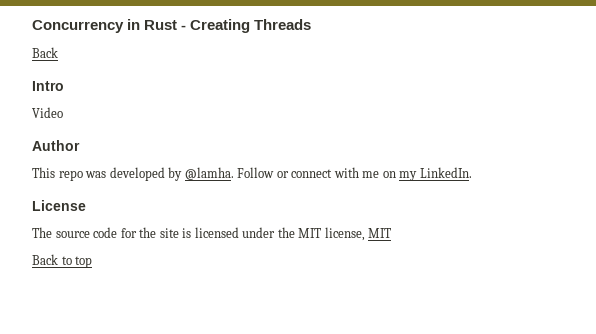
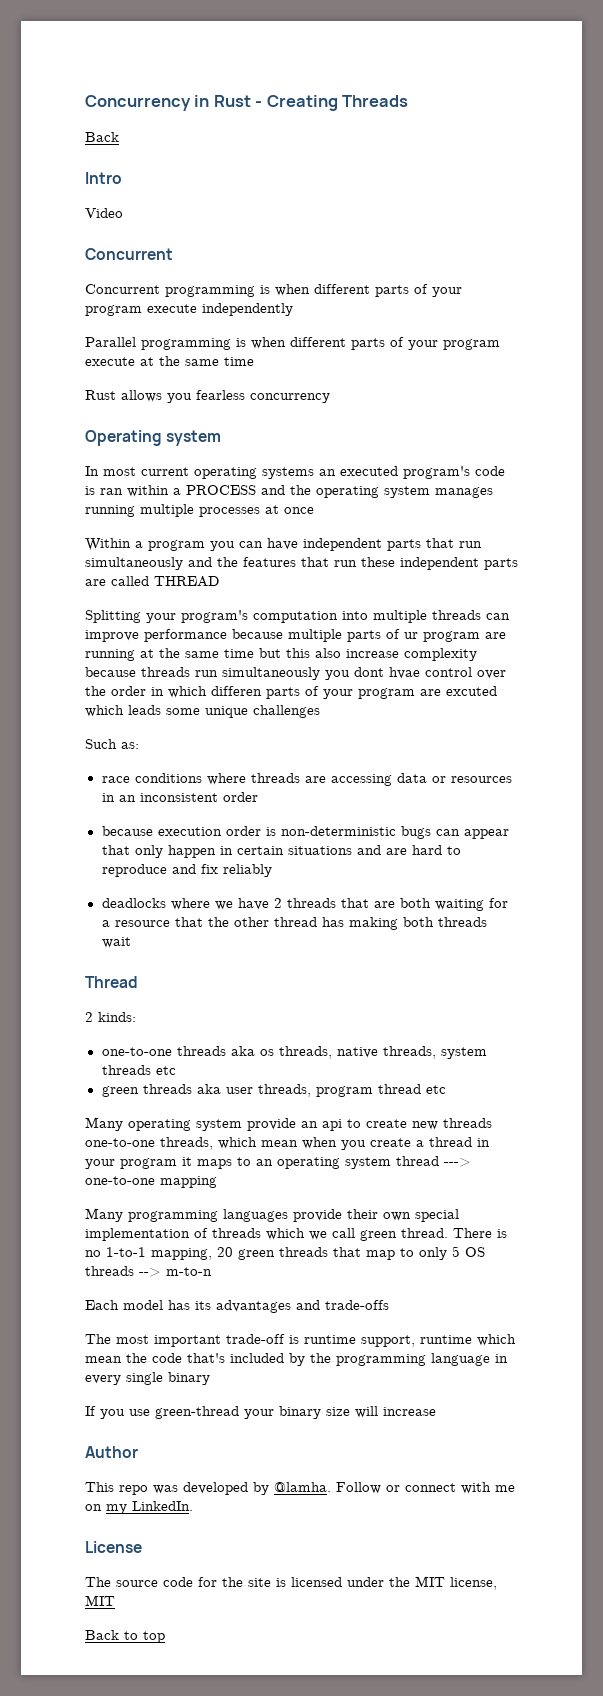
(63, 112) none -> [85,248,173,260] [85,284,462,297] [85,303,293,316] [85,337,500,350] [85,356,254,366] [85,390,330,403] [85,430,222,446] [85,466,505,479] [85,485,493,498] [85,504,314,517] [85,538,482,551] [85,557,518,570] [85,576,219,587] [85,610,510,623] [85,629,506,642] [85,648,477,661] [85,667,506,680] [85,686,497,699] [85,705,320,718] [85,739,139,749] [101,773,512,786] [101,792,258,802] [101,826,509,839] [101,845,461,858] [101,864,272,877] [101,898,508,911] [101,917,487,930] [101,937,131,948] [85,976,138,988] [85,1012,136,1022] [101,1046,487,1059] [101,1065,176,1075] [101,1084,446,1097] [85,1117,492,1131] [85,1137,490,1150] [85,1156,471,1169] [85,1176,217,1188] [85,1208,459,1222] [85,1228,507,1241] [85,1246,485,1260] [85,1266,212,1277] [85,1300,389,1313] [85,1334,516,1347] [85,1353,508,1366] [85,1372,210,1385] [85,1406,436,1419] // Concurrent // Concurrent programming is when different parts of your program execute independently // Parallel programming is when different parts of your program execute at the same time // Rust allows you fearless concurrency // Operating system // In most current operating systems an executed program's code is ran within a PROCESS and the operating system manages running multiple processes at once // Within a program you can have independent parts that run simultaneously and the features that run these independent parts are called THREAD // Splitting your program's computation into multiple threads can improve performance because multiple parts of ur program are running at the same time but this also increase complexity because threads run simultaneously you dont hvae control over the order in which differen parts of your program are excuted which leads some unique challenges // Such as: // race conditions where threads are accessing data or resources in an inconsistent order // because execution order is non-deterministic bugs can appear that only happen in certain situations and are hard to reproduce and fix reliably // deadlocks where we have 2 threads that are both waiting for a resource that the other thread has making both threads wait // Thread // 2 kinds: // one-to-one threads aka os threads, native threads, system threads etc // green threads aka user threads, program thread etc // Many operating system provide an api to create new threads one-to-one threads, which mean when you create a thread in your program it maps to an operating system thread ---> one-to-one mapping // Many programming languages provide their own special implementation of threads which we call green thread. There is no 1-to-1 mapping, 20 green threads that map to only 5 OS threads --> m-to-n // Each model has its advantages and trade-offs // The most important trade-off is runtime support, runtime which mean the code that's included by the programming language in every single binary // If you use green-thread your binary size will increase

